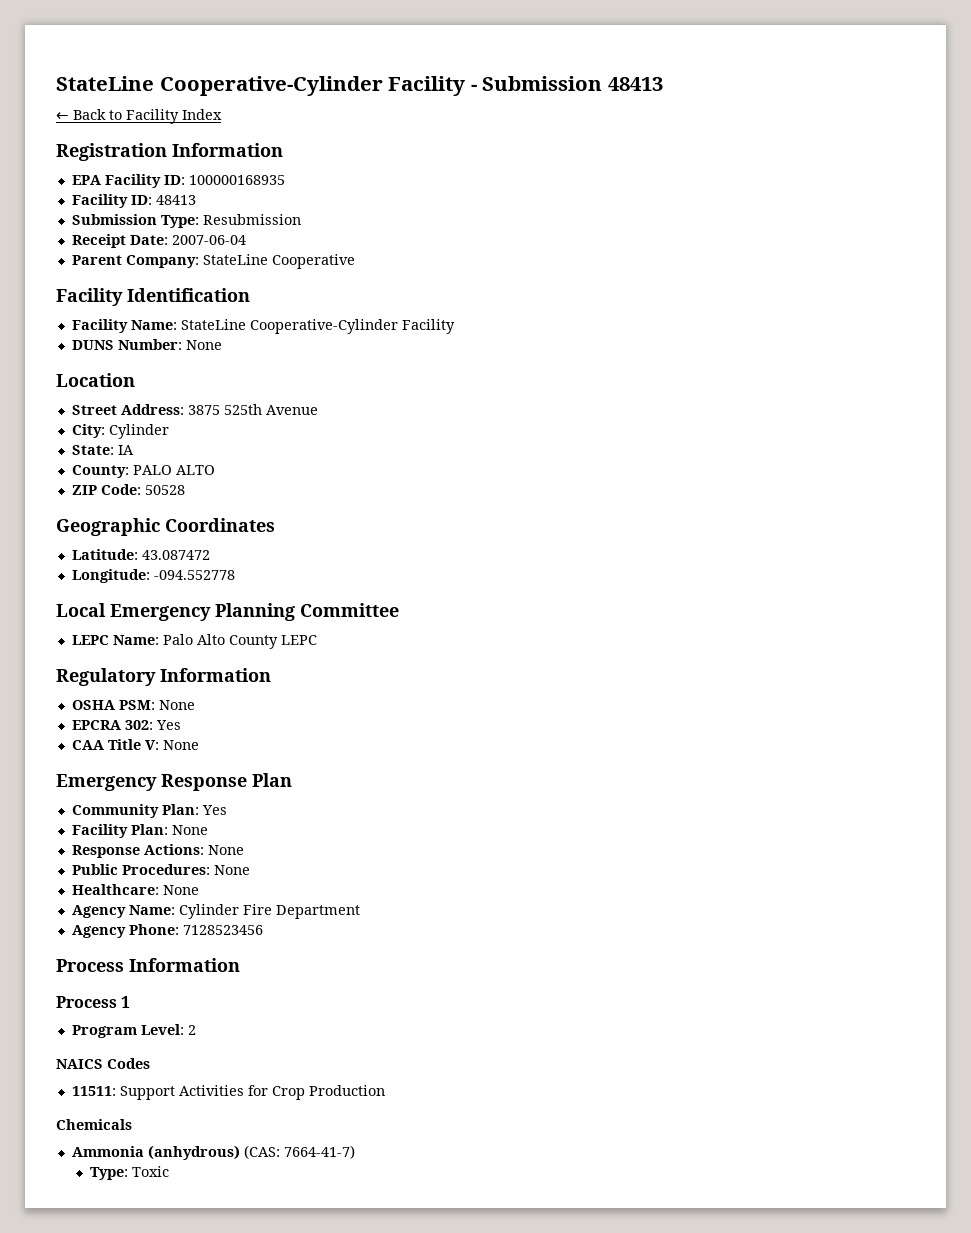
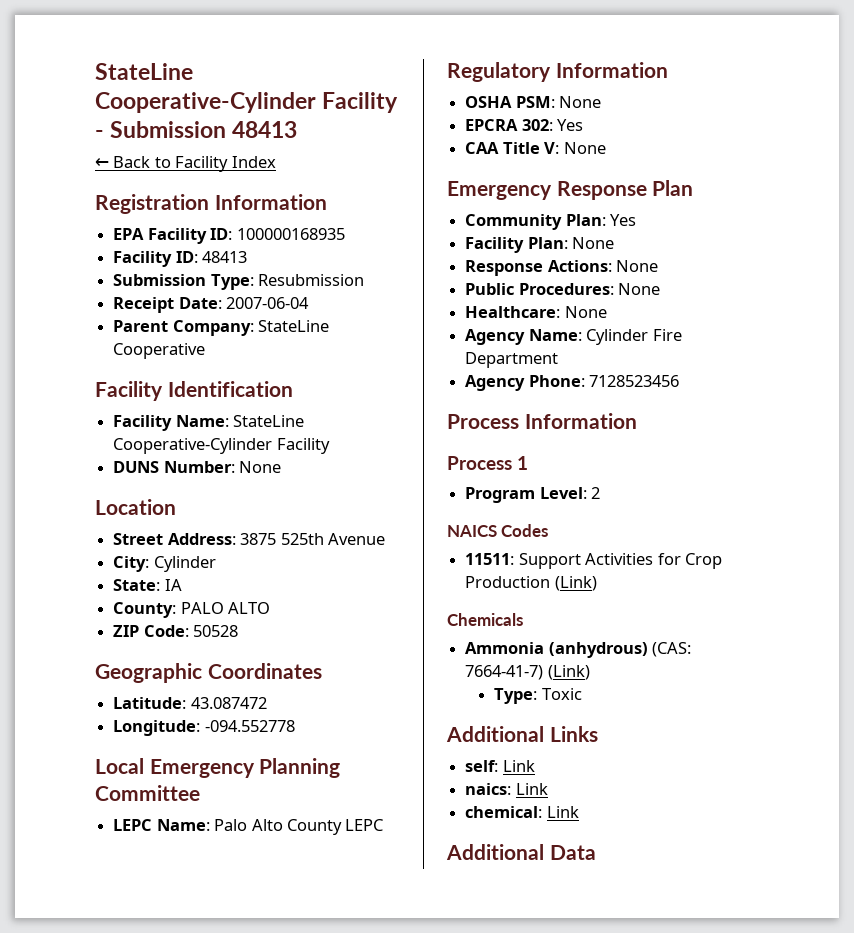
(385, 1090) none -> [554,576,597,591] (Link)
(355, 1152) none -> [547,665,590,680] (Link)
(170, 1171) none -> [446,726,598,742] [465,760,535,772] [465,783,548,795] [465,806,579,818] [446,844,596,860] // Additional Links // self: Link // naics: Link // chemical: Link // Additional Data

